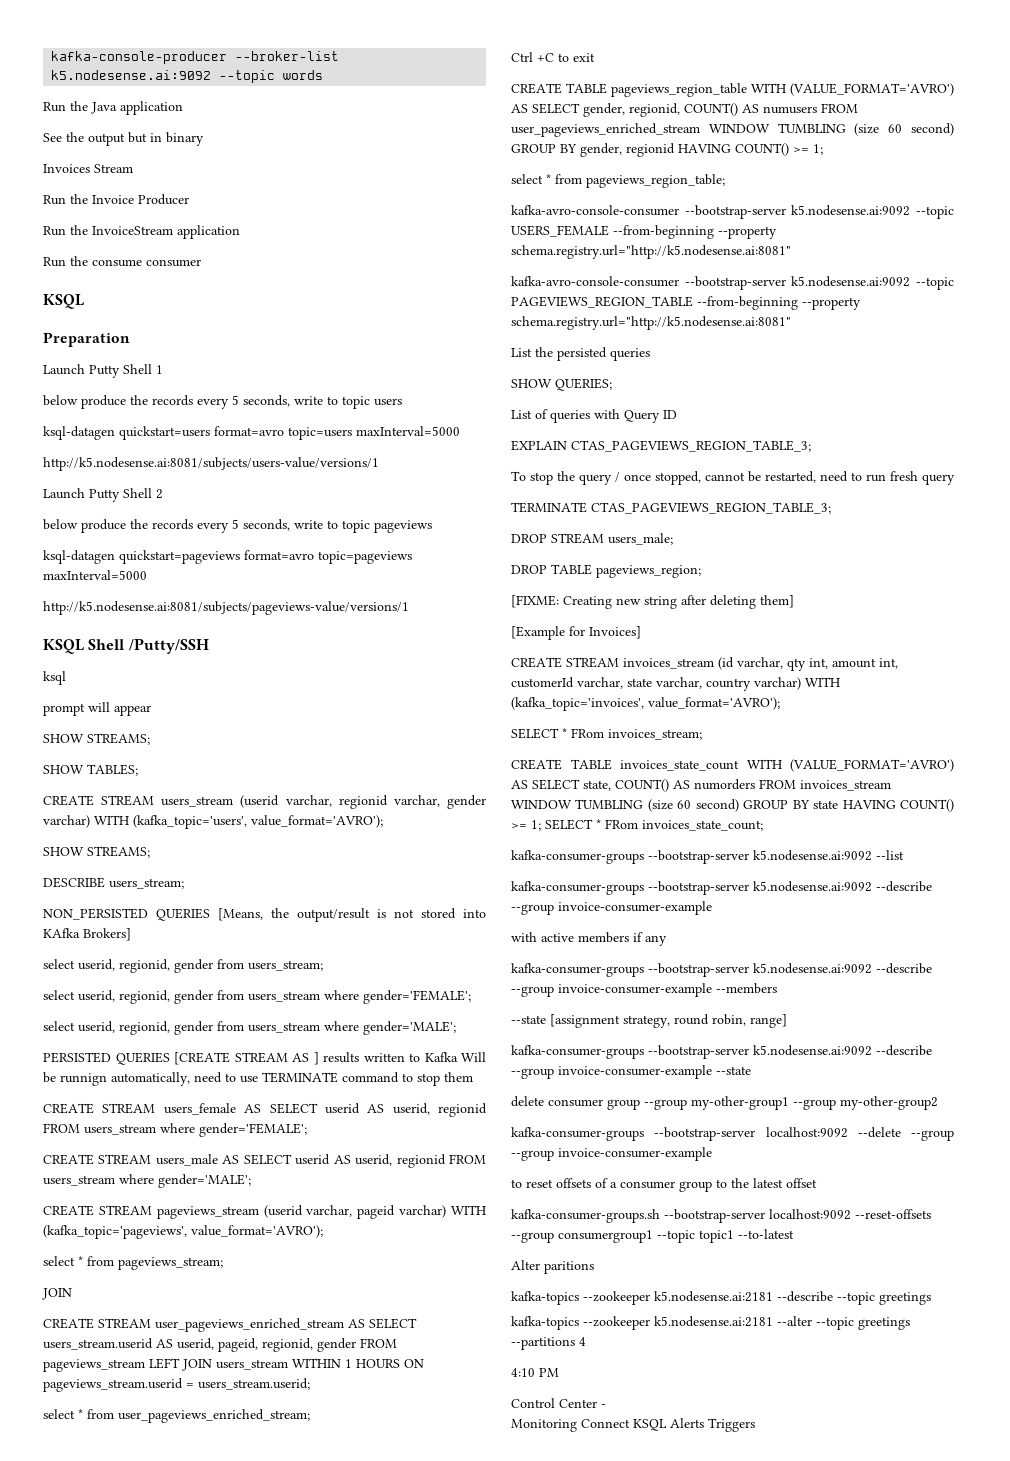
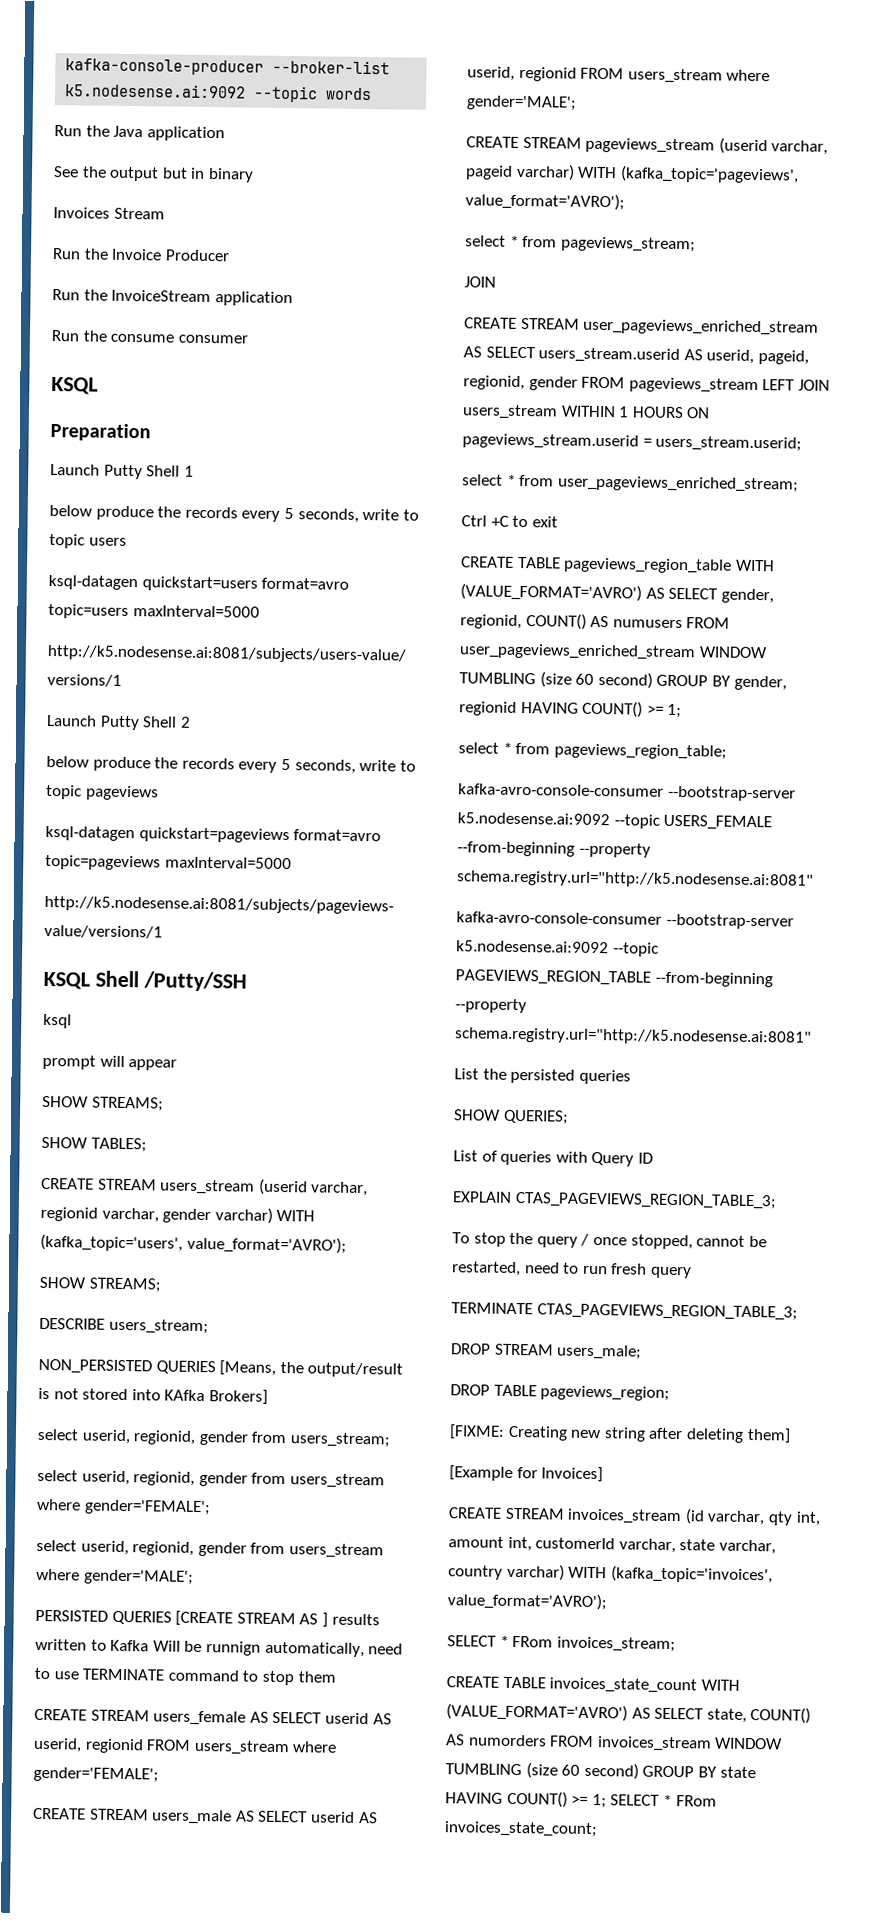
[511,850,904,864] [511,881,932,895] [511,901,712,915] [511,932,667,946] [511,963,932,977] [511,983,777,997] [511,1014,787,1028] [511,1045,932,1059] [511,1065,751,1079] [511,1096,938,1110] [511,1127,954,1141] [511,1147,712,1161] [511,1178,817,1192] [511,1209,931,1223] [511,1229,794,1243] [511,1260,594,1274] [511,1291,931,1305] [511,1316,910,1330] [511,1337,586,1350] [511,1368,559,1377] [511,1398,606,1408] [511,1418,755,1432] // kafka-consumer-groups --bootstrap-server k5.nodesense.ai:9092 --list // kafka-consumer-groups --bootstrap-server k5.nodesense.ai:9092 --describe --group invoice-consumer-example // with active members if any // kafka-consumer-groups --bootstrap-server k5.nodesense.ai:9092 --describe --group invoice-consumer-example --members // --state [assignment strategy, round robin, range] // kafka-consumer-groups --bootstrap-server k5.nodesense.ai:9092 --describe --group invoice-consumer-example --state // delete consumer group --group my-other-group1 --group my-other-group2 // kafka-consumer-groups --bootstrap-server localhost:9092 --delete --group --group invoice-consumer-example // to reset offsets of a consumer group to the latest offset // kafka-consumer-groups.sh --bootstrap-server localhost:9092 --reset-offsets --group consumergroup1 --topic topic1 --to-latest // Alter paritions // kafka-topics --zookeeper k5.nodesense.ai:2181 --describe --topic greetings // kafka-topics --zookeeper k5.nodesense.ai:2181 --alter --topic greetings --partitions 4 // 4:10 PM // Control Center - // Monitoring Connect KSQL Alerts Triggers -> (598, 1829) none

